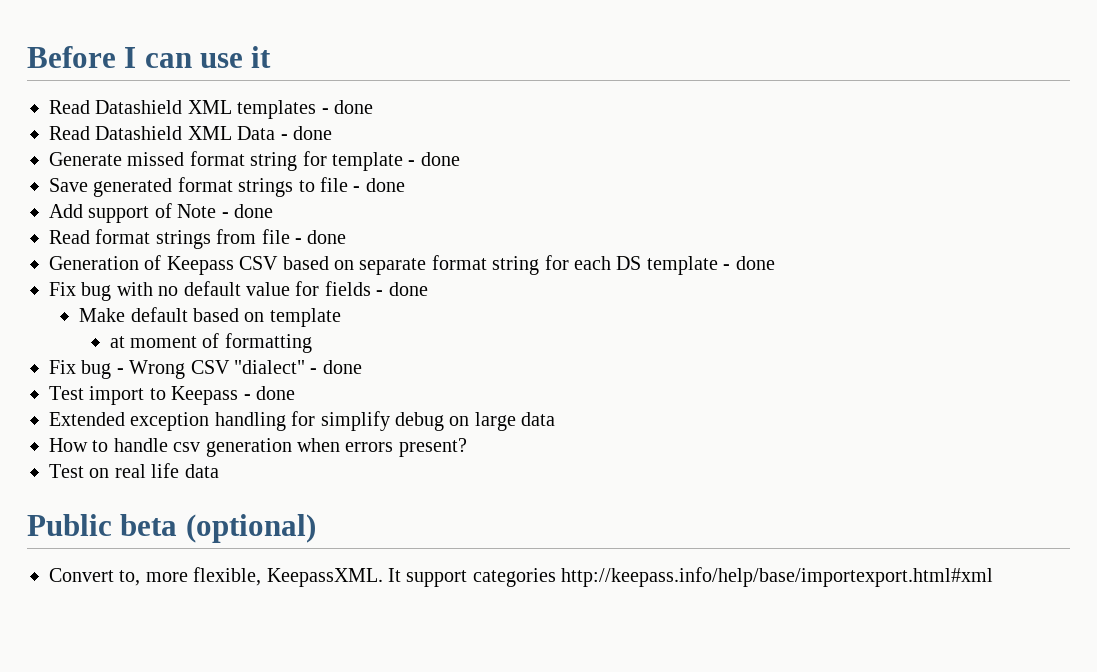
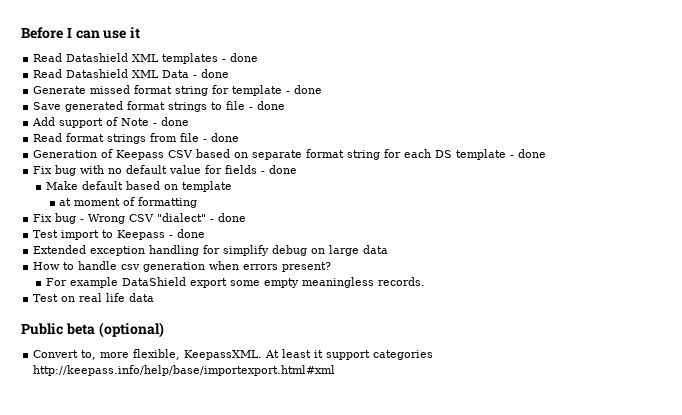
(467, 447) none -> [46,277,426,288] // For example DataShield export some empty meaningless records.
[388,568,401,582] It -> [265,349,324,358] At least it

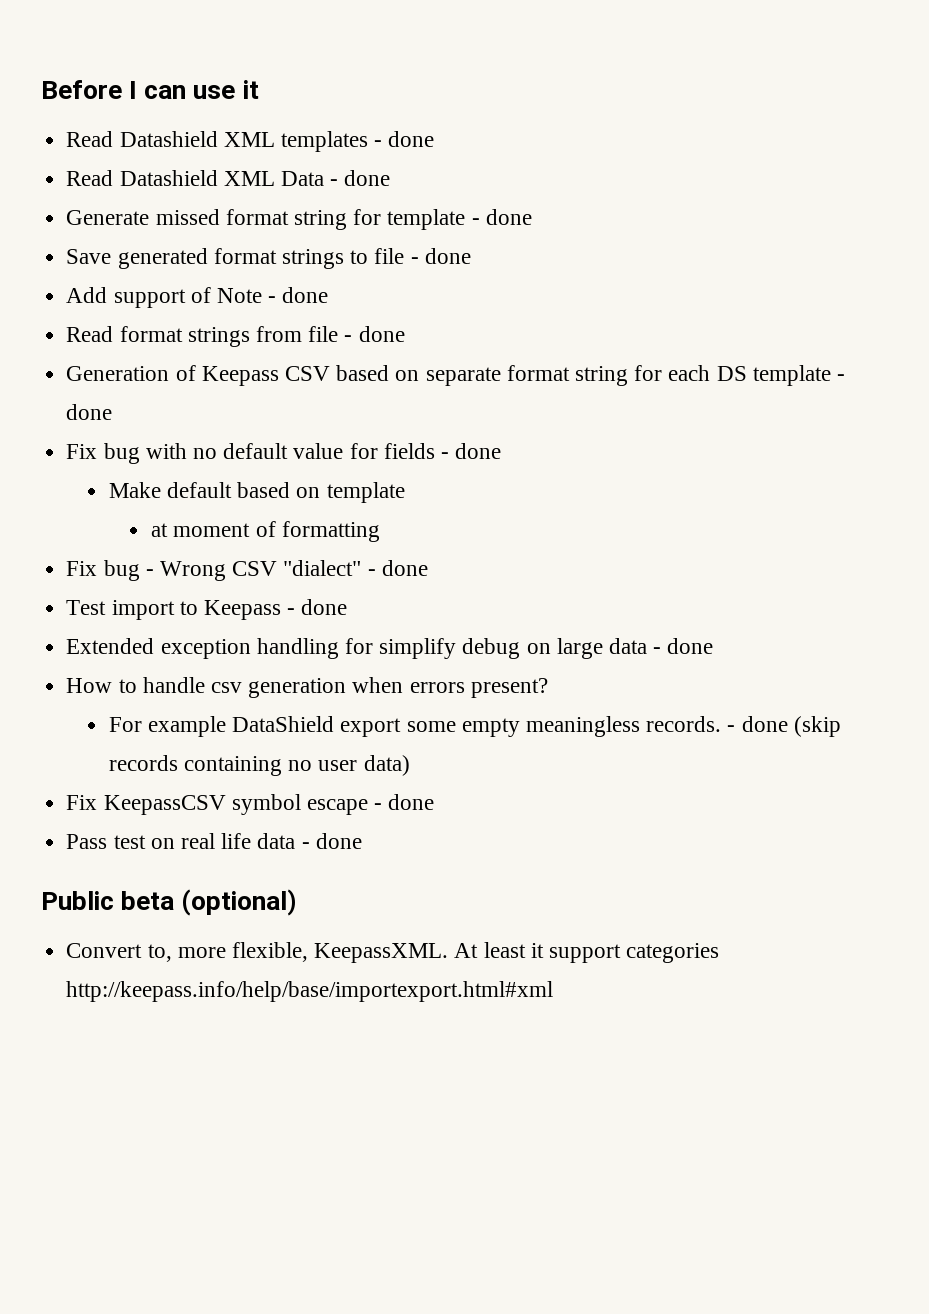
(389, 249) none -> [653,638,714,654] - done
[33,294,59,302] // Test -> [727,716,841,737] [108,755,410,776] [66,794,435,815] [66,834,146,849] - done (skip records containing no user data) // Fix KeepassCSV symbol escape - done // Pass test
(155, 297) none -> [301,833,362,849] - done

